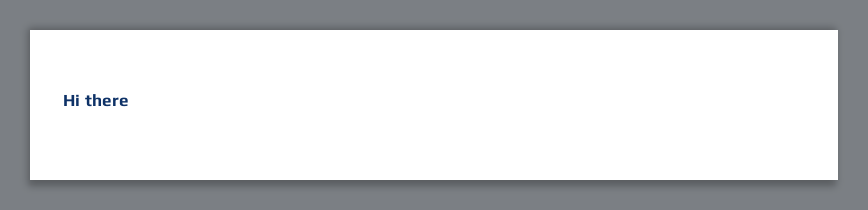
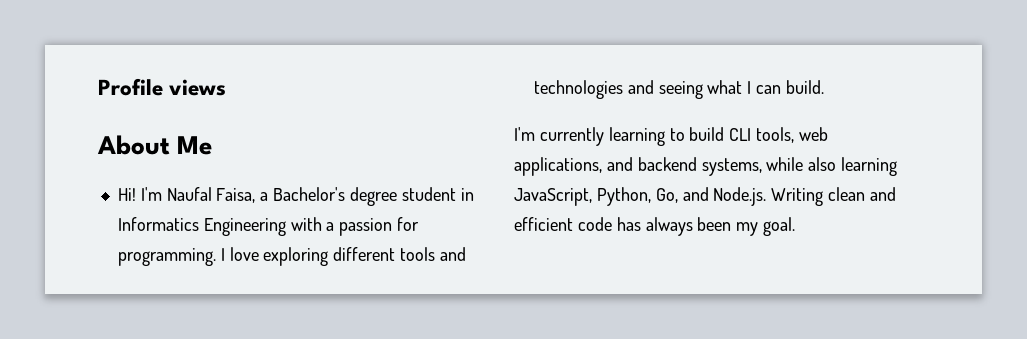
[63,94,129,107] Hi there -> [98,78,227,96] [97,135,213,155] [117,187,474,206] [117,217,420,236] [117,247,466,266] [533,80,824,99] [514,127,829,146] [514,157,898,176] [514,187,897,206] [514,217,796,236] Profile views // About Me // Hi! I'm Naufal Faisa, a Bachelor's degree student in Informatics Engineering with a passion for programming. I love exploring different tools and technologies and seeing what I can build. // I'm currently learning to build CLI tools, web applications, and backend systems, while also learning JavaScript, Python, Go, and Node.js. Writing clean and efficient code has always been my goal.

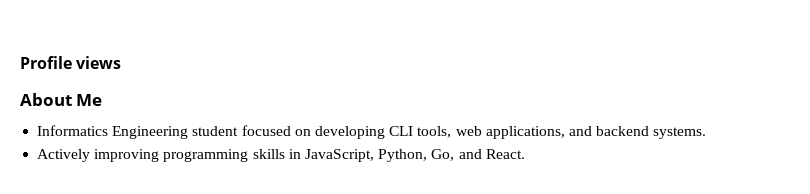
[117,187,474,206] [117,217,420,236] [117,247,466,266] [533,80,824,99] [514,127,725,146] Hi! I'm Naufal Faisa, a Bachelor's degree student in Informatics Engineering with a passion for programming. I love exploring different tools and technologies and seeing what I can build. // I'm currently learning to build -> [37,125,385,139] Informatics Engineering student focused on developing
[701,157,898,176] [514,187,897,206] [514,217,796,236] systems, while also learning JavaScript, Python, Go, and Node.js. Writing clean and efficient code has always been my goal. -> [653,127,707,139] [37,149,525,162] systems. // Actively improving programming skills in JavaScript, Python, Go, and React.

